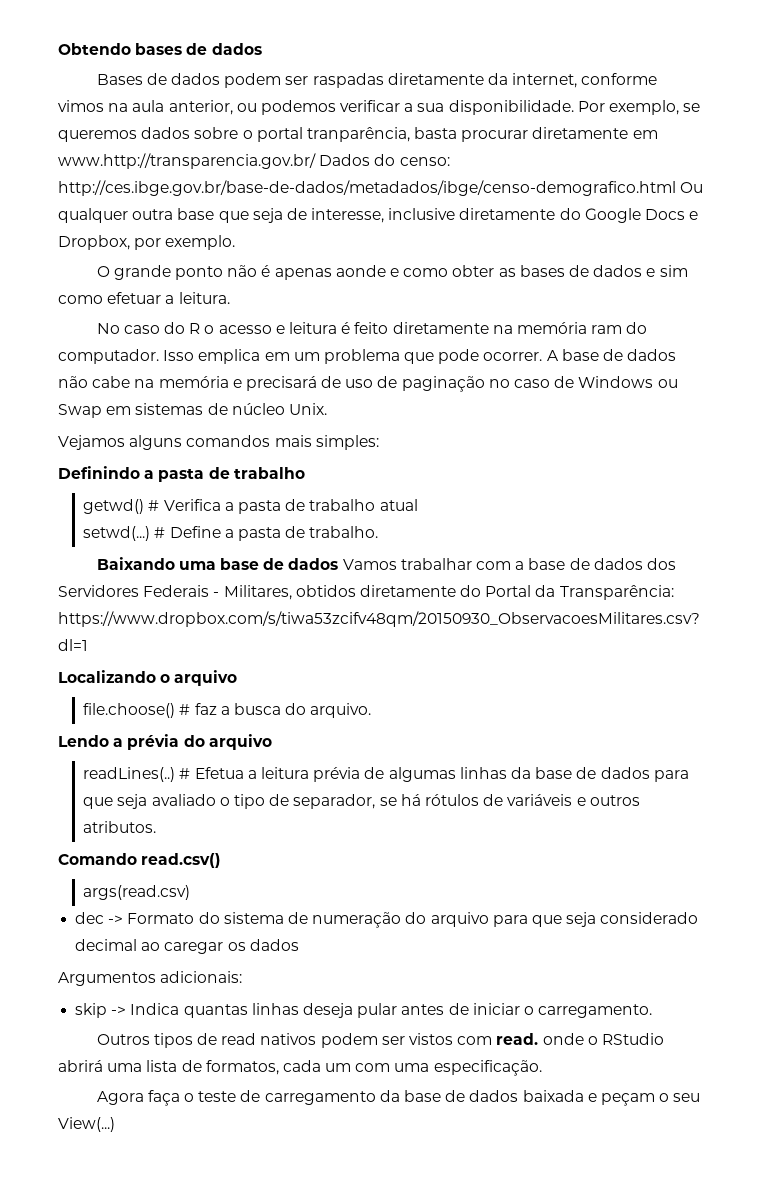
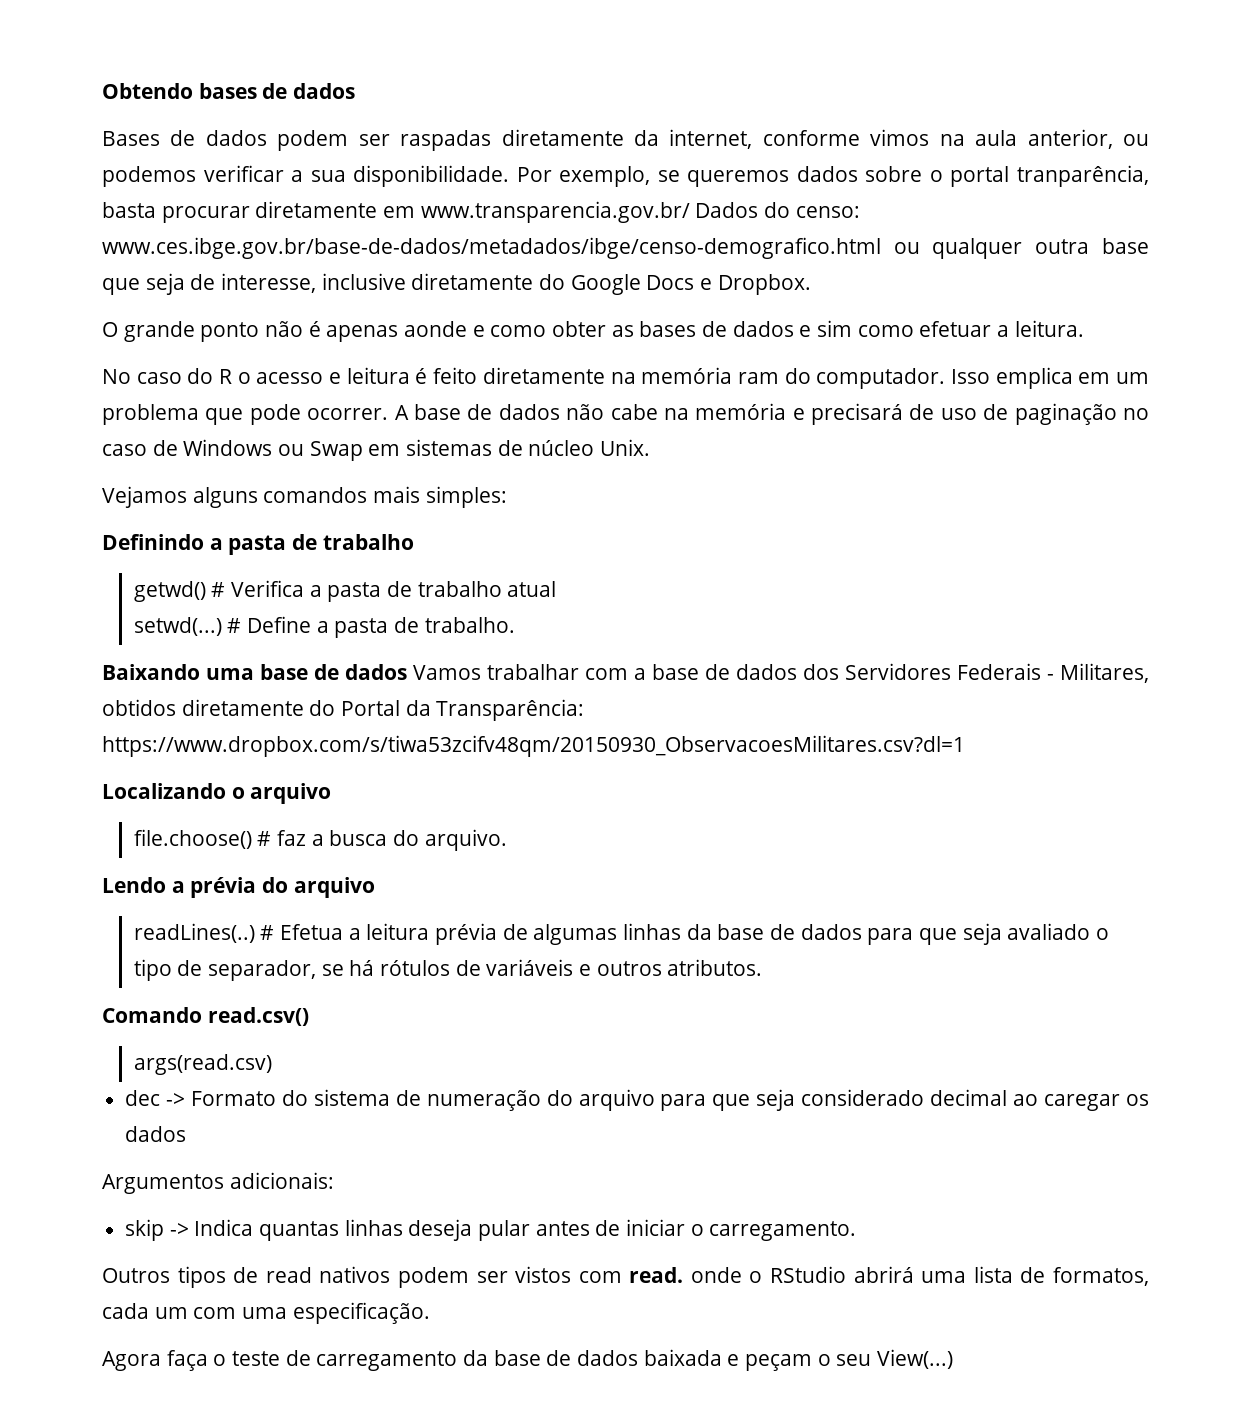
[58,153,316,169] www.http://transparencia.gov.br/ -> [420,201,690,223] www.transparencia.gov.br/
[58,180,704,196] http://ces.ibge.gov.br/base-de-dados/metadados/ibge/censo-demografico.html Ou -> [102,237,920,259] www.ces.ibge.gov.br/base-de-dados/metadados/ibge/censo-demografico.html ou
[58,235,236,250] Dropbox, por exemplo. -> [717,274,811,295] Dropbox.

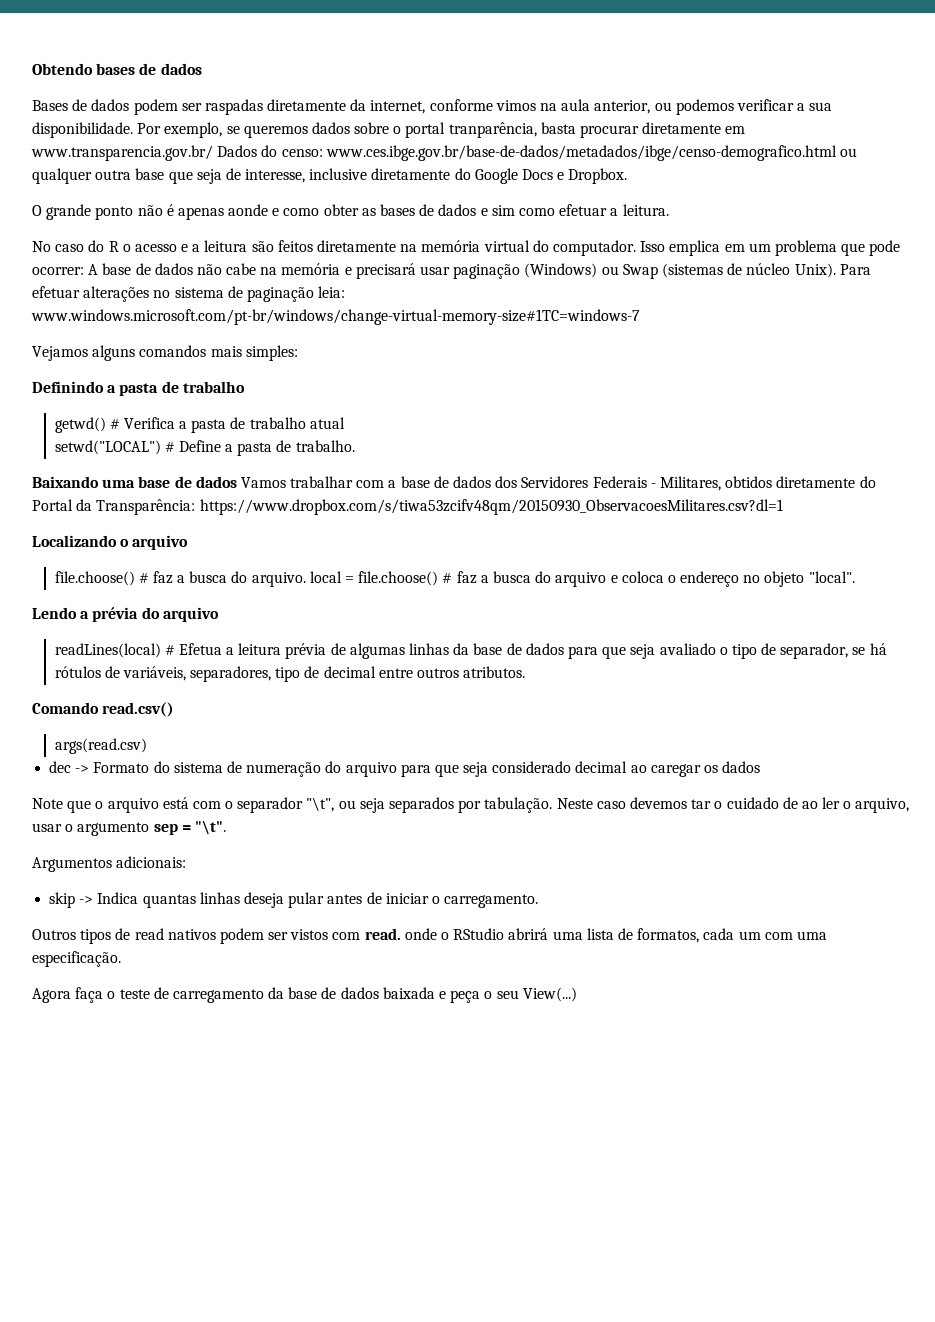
[346,367,478,384] leitura é feito -> [192,240,313,252] a leitura são feitos
[737,372,779,384] ram -> [483,240,530,252] virtual
[307,408,389,420] ocorrer. -> [32,267,84,275] ocorrer:
[909,403,1150,425] [102,439,651,461] de uso de paginação no caso de Windows ou Swap em sistemas de núcleo Unix. -> [420,263,871,279] [32,286,346,302] [31,309,640,325] usar paginação (Windows) ou Swap (sistemas de núcleo Unix). Para efetuar alterações no sistema de paginação leia: www.windows.microsoft.com/pt-br/windows/change-virtual-memory-size#1TC=windows-7
[133,617,222,636] setwd(...) -> [54,440,161,455] setwd("LOCAL")
(507, 840) none -> [309,571,855,587] local = file.choose() # faz a busca do arquivo e coloca o endereço no objeto "local".
[133,923,255,943] readLines(..) -> [54,643,161,658] readLines(local)
[486,959,592,976] variáveis e -> [122,666,413,682] variáveis, separadores, tipo de decimal entre
(187, 1134) none -> [32,797,910,813] [32,820,226,836] // Note que o arquivo está com o separador "\t", ou seja separados por tabulação. Neste caso devemos tar o cuidado de ao ler o arquivo, usar o argumento sep = "\t".
[745,1354,813,1371] peçam -> [450,990,481,1003] peça

